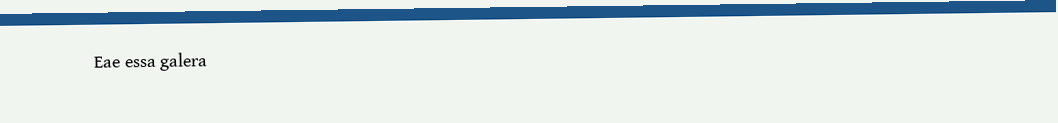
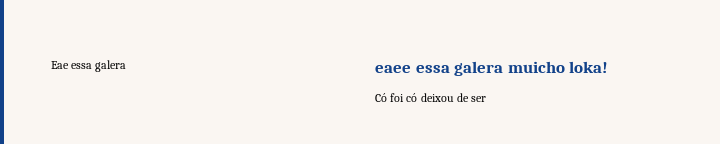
(209, 61) none -> [375,61,609,76] [375,93,487,102] // eaee essa galera muicho loka! // Có foi có deixou de ser

